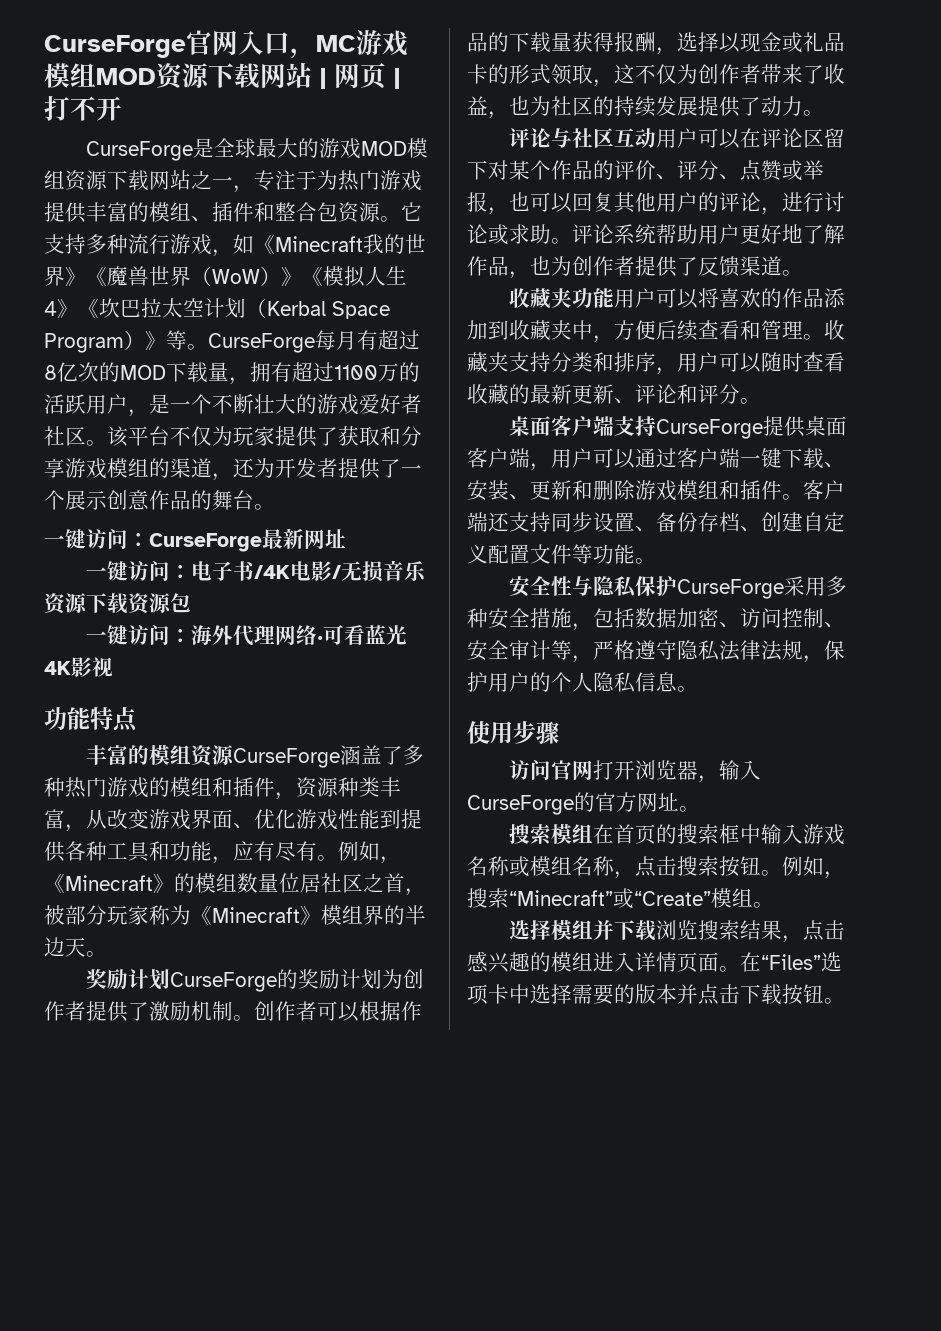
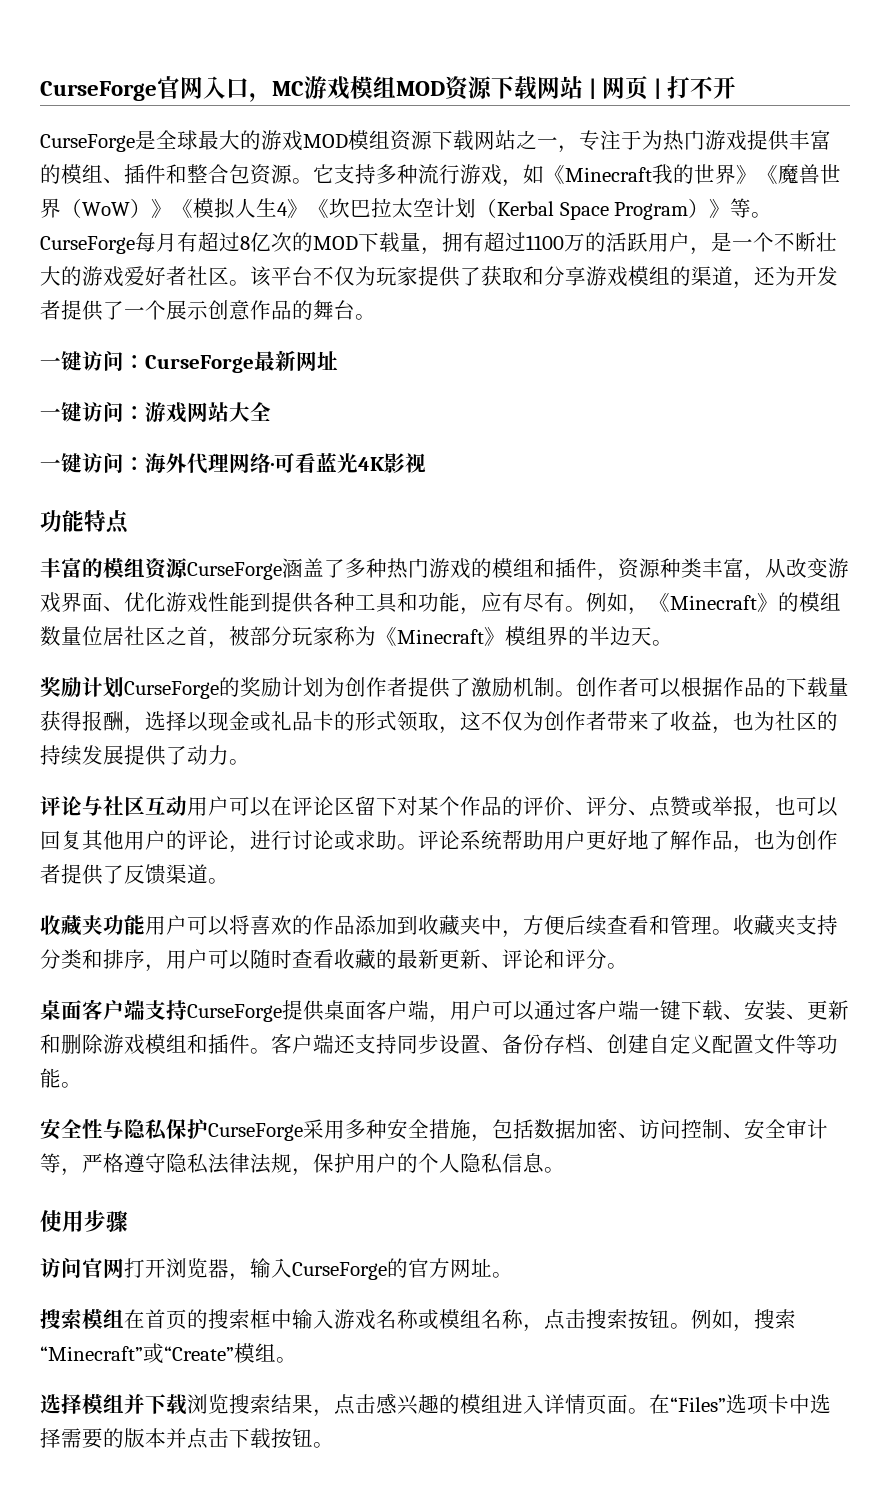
[191,560,427,582] [44,593,191,615] 电子书/4K电影/无损音乐资源下载资源包 -> [145,402,271,423] 游戏网站大全

